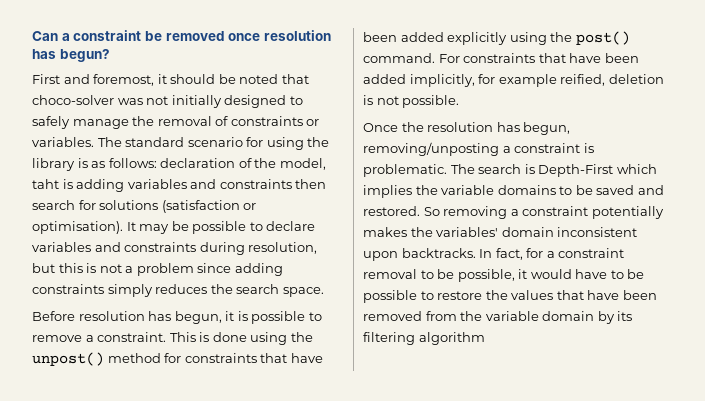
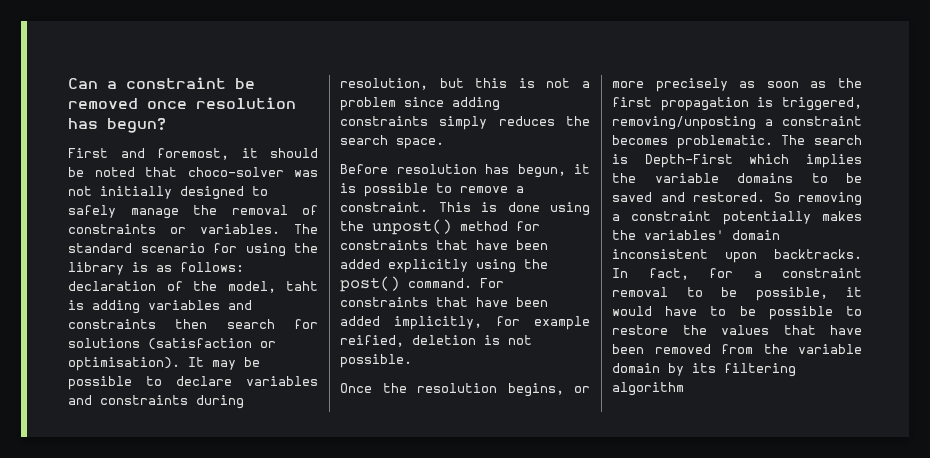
[496,122,571,135] has begun, -> [507,383,590,397] [612,78,862,92] [612,97,862,111] begins, or more precisely as soon as the first propagation is triggered,
[583,143,594,153] is -> [612,135,668,145] becomes

